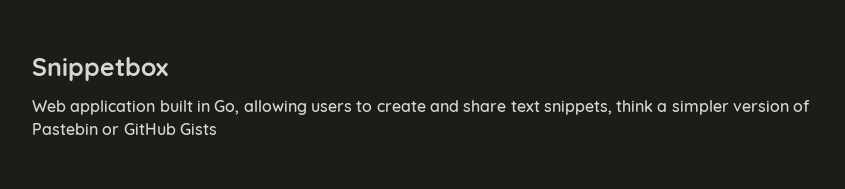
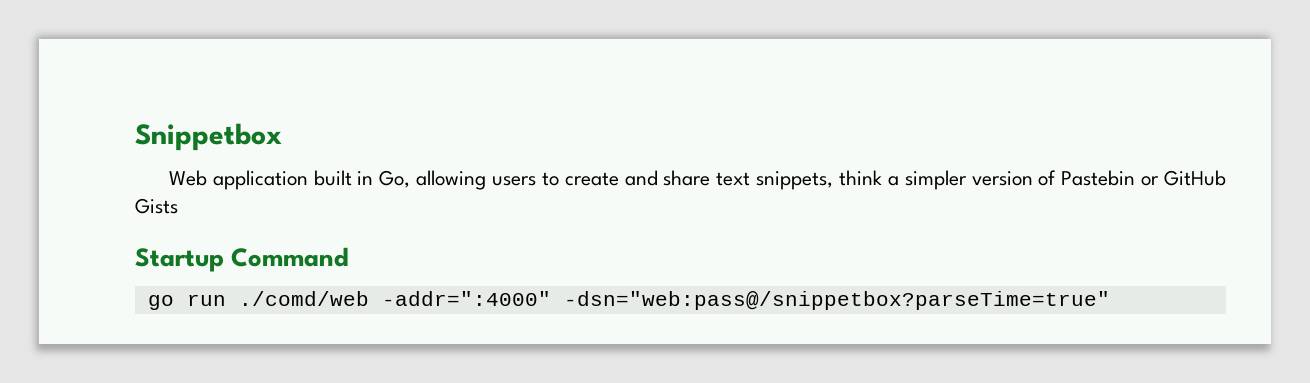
(217, 129) none -> [135,247,350,272] [147,291,1110,310] // Startup Command // go run ./comd/web -addr=":4000" -dsn="web:pass@/snippetbox?parseTime=true"

